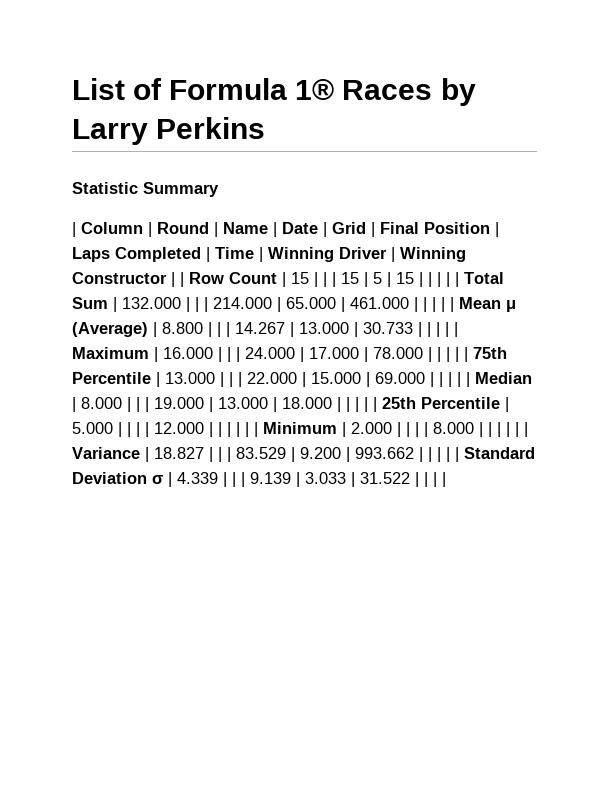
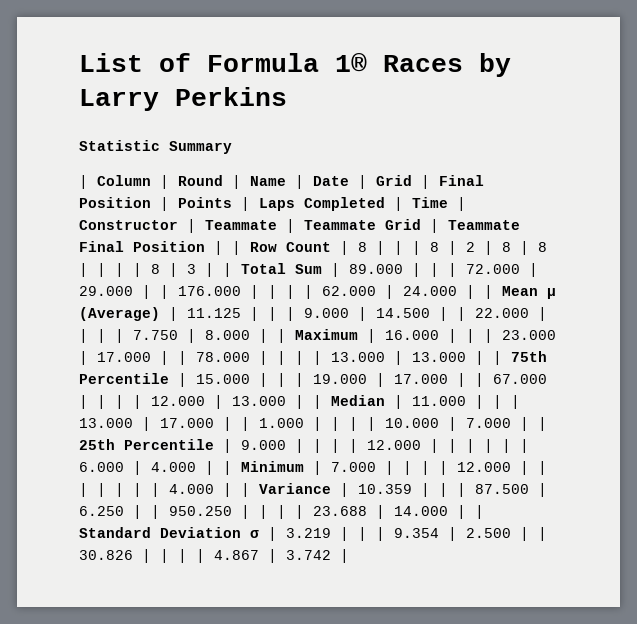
(499, 229) none -> [178,197,250,211] Points |
[268,247,466,262] [72,272,167,284] Winning Driver | Winning Constructor -> [79,219,520,233] [79,241,205,252] Constructor | Teammate | Teammate Grid | Teammate Final Position
[291,272,441,287] 15 | | | 15 | 5 | 15 | | | -> [358,241,547,255] [79,263,196,277] 8 | | | 8 | 2 | 8 | 8 | | | | 8 | 3
[122,297,436,312] 132.000 | | | 214.000 | 65.000 | 461.000 | | | -> [349,263,538,277] [79,285,457,299] 89.000 | | | 72.000 | 29.000 | | 176.000 | | | | 62.000 | 24.000
[162,322,440,337] 8.800 | | | 14.267 | 13.000 | 30.733 | | | -> [187,307,547,321] [79,329,250,343] 11.125 | | | 9.000 | 14.500 | | 22.000 | | | | 7.750 | 8.000
[245,347,368,362] 24.000 | 17.000 | -> [502,330,556,340] [79,351,187,365] 23.000 | 17.000 | |
[464,347,507,362] [72,372,532,387] [72,397,359,412] | 75th Percentile | 13.000 | | | 22.000 | 15.000 | 69.000 | | | | | Median | 8.000 | | | 19.000 | 13.000 | 18.000 | | | -> [331,351,547,365] [79,373,547,387] [79,395,520,409] [79,417,511,431] 13.000 | 13.000 | | 75th Percentile | 15.000 | | | 19.000 | 17.000 | | 67.000 | | | | 12.000 | 13.000 | | Median | 11.000 | | | 13.000 | 17.000 | | 1.000 | | | | 10.000 | 7.000
[72,422,113,434] 5.000 -> [241,440,286,450] 9.000
(258, 429) none -> [79,461,232,475] 6.000 | 4.000 | |
[351,422,528,437] 2.000 | | | | 8.000 | | | | | | -> [331,461,547,475] [79,483,250,497] 7.000 | | | | 12.000 | | | | | | | 4.000 | |
[154,447,441,462] 18.827 | | | 83.529 | 9.200 | 993.662 | | | -> [358,483,547,497] [79,505,448,519] 10.359 | | | 87.500 | 6.250 | | 950.250 | | | | 23.688 | 14.000
[177,472,437,487] 4.339 | | | 9.139 | 3.033 | 31.522 | | | -> [286,527,547,541] [79,549,331,563] 3.219 | | | 9.354 | 2.500 | | 30.826 | | | | 4.867 | 3.742

